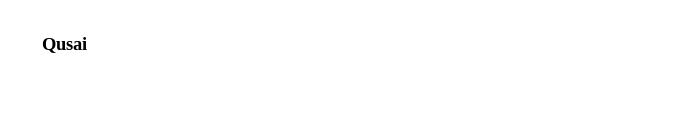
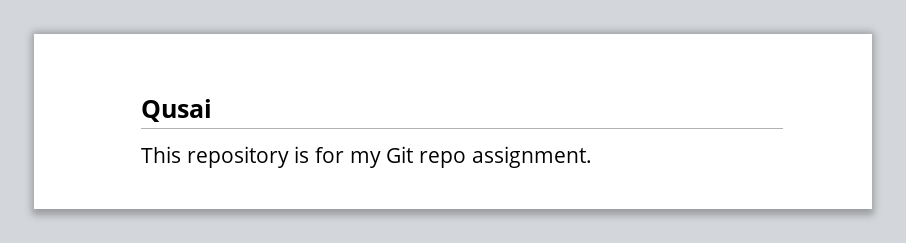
(87, 45) none -> [141,146,592,168] // This repository is for my Git repo assignment.

